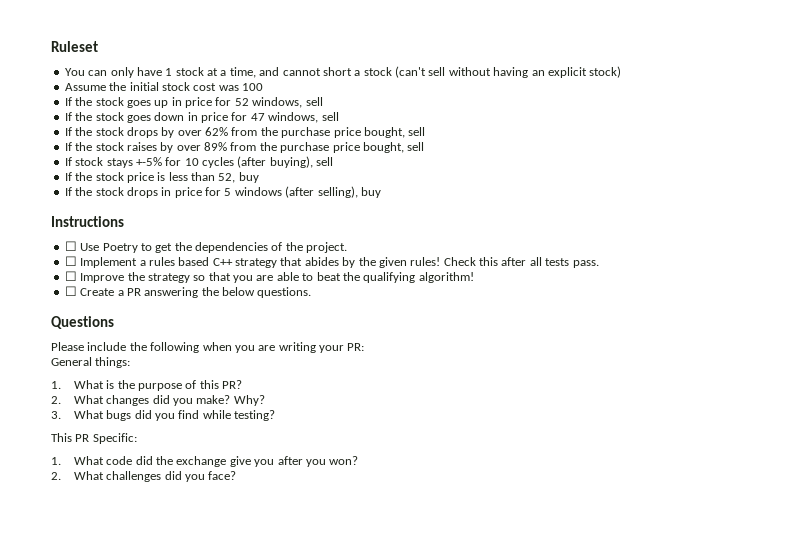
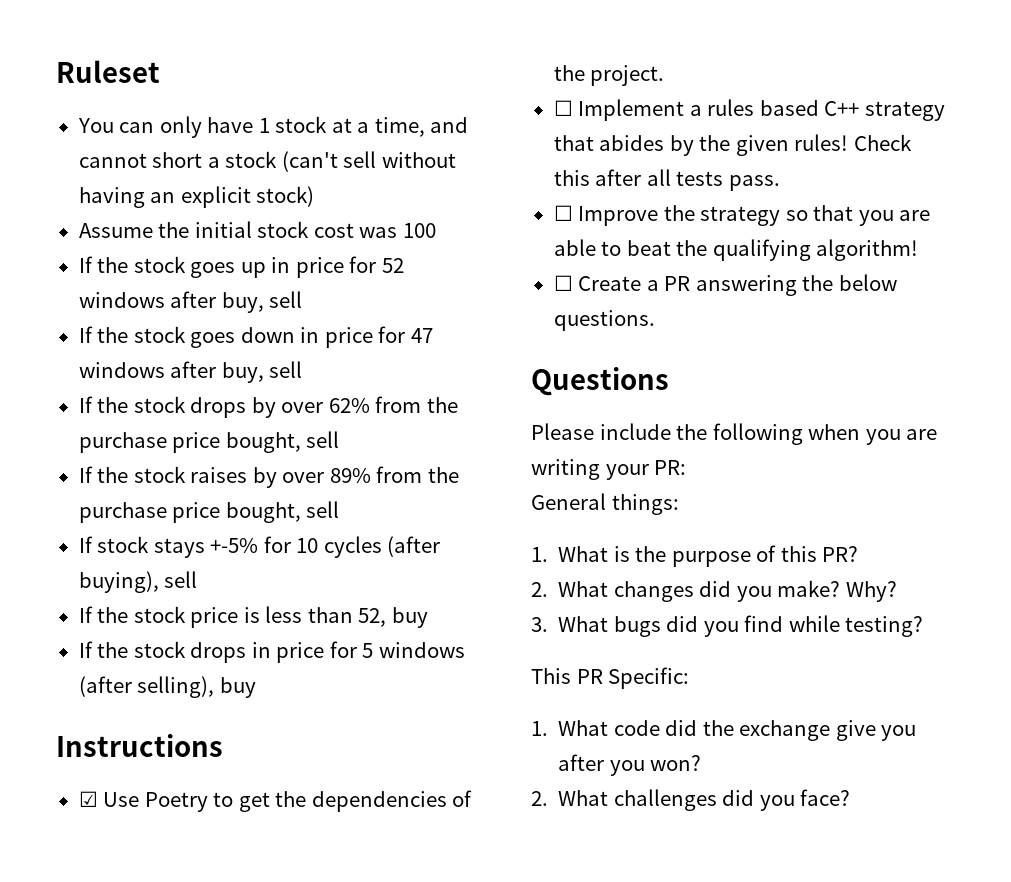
[252,97,303,108] windows, -> [78,291,264,313] windows after buy,
[268,112,319,123] windows, -> [78,361,264,383] windows after buy,
[64,241,77,251] ☐ -> [78,791,98,807] ☑

